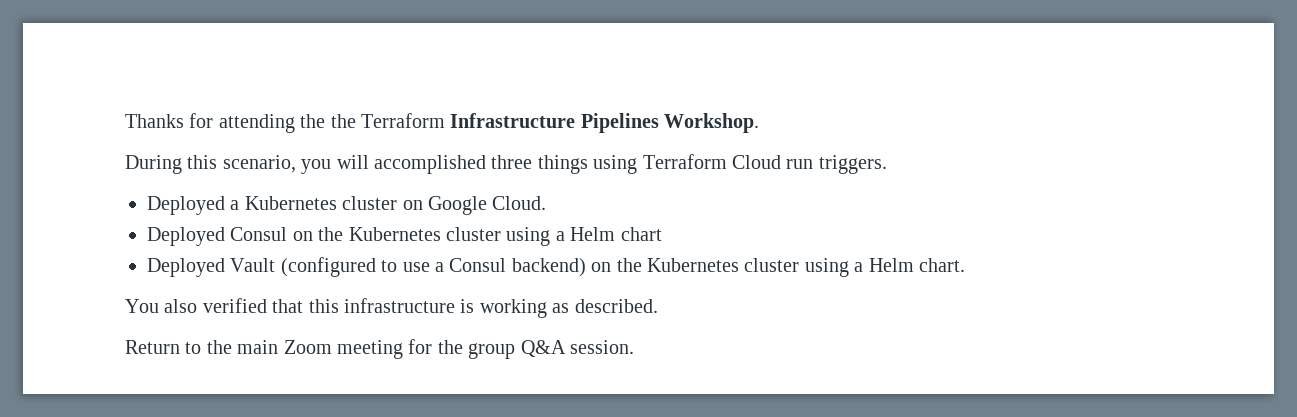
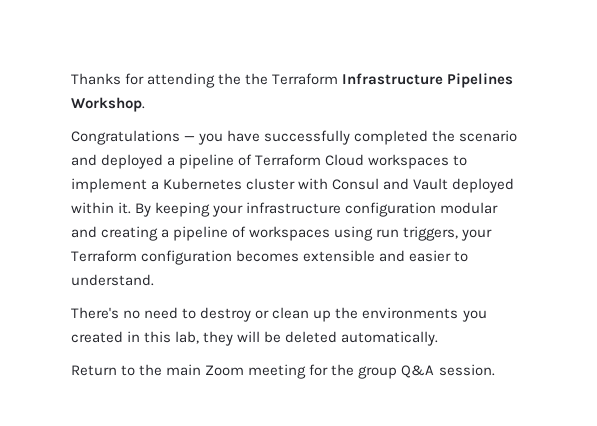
[125,154,887,174] [147,196,547,215] [147,227,662,246] [147,257,965,277] [125,298,658,318] During this scenario, you will accomplished three things using Terraform Cloud run triggers. // Deployed a Kubernetes cluster on Google Cloud. // Deployed Consul on the Kubernetes cluster using a Helm chart // Deployed Vault (configured to use a Consul backend) on the Kubernetes cluster using a Helm chart. // You also verified that this infrastructure is working as described. -> [71,130,518,145] [71,154,468,169] [71,178,515,193] [71,202,499,217] [71,226,493,241] [71,250,469,265] [71,274,154,286] [71,307,487,322] [71,331,439,346] Congratulations — you have successfully completed the scenario and deployed a pipeline of Terraform Cloud workspaces to implement a Kubernetes cluster with Consul and Vault deployed within it. By keeping your infrastructure configuration modular and creating a pipeline of workspaces using run triggers, your Terraform configuration becomes extensible and easier to understand. // There's no need to destroy or clean up the environments you created in this lab, they will be deleted automatically.

